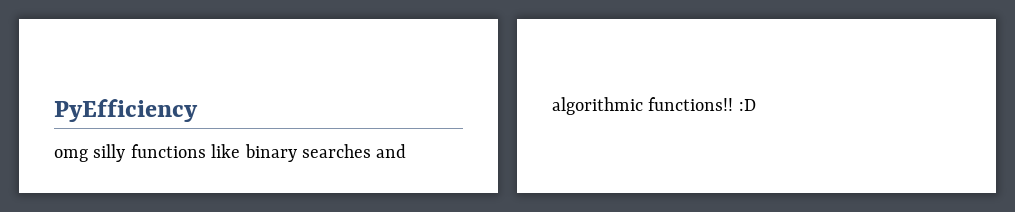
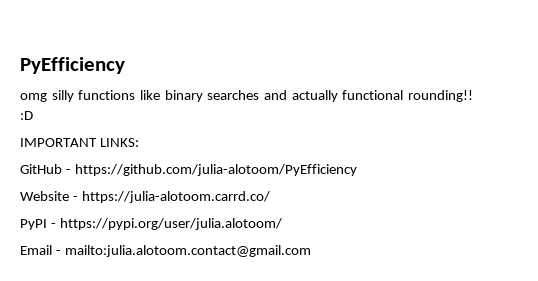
[552,97,756,115] algorithmic functions!! :D -> [291,90,474,102] [20,111,33,120] [20,138,139,147] [20,164,357,176] [20,191,270,203] [20,218,282,230] [20,245,311,257] actually functional rounding!! :D // IMPORTANT LINKS: // GitHub - https://github.com/julia-alotoom/PyEfficiency // Website - https://julia-alotoom.carrd.co/ // PyPI - https://pypi.org/user/julia.alotoom/ // Email - mailto:julia.alotoom.contact@gmail.com

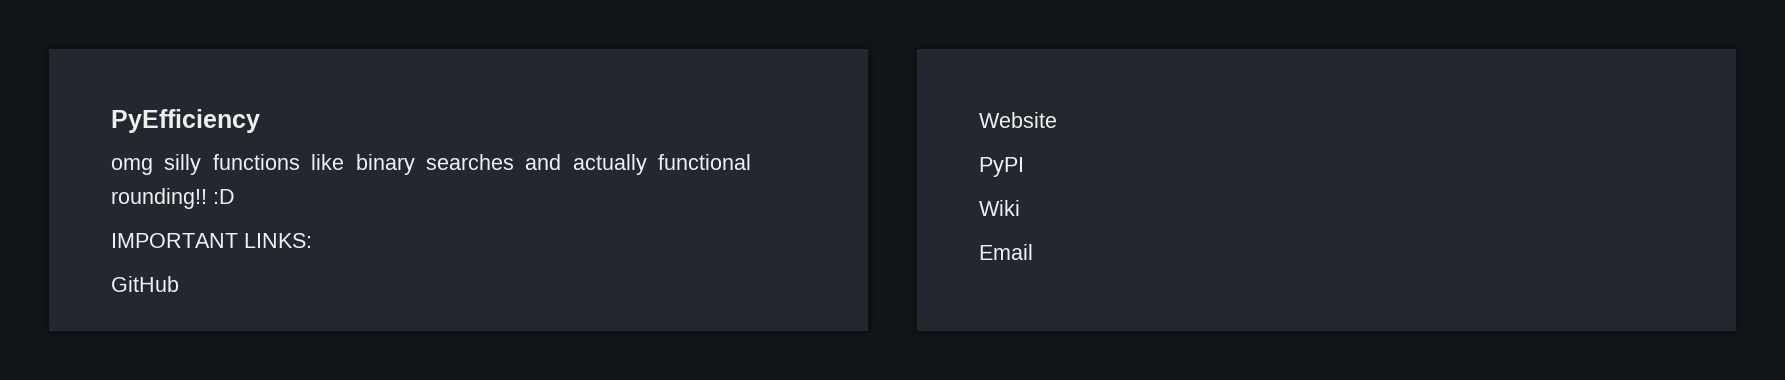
[65,164,357,176] - https://github.com/julia-alotoom/PyEfficiency -> (179, 284) none
[72,191,270,203] - https://julia-alotoom.carrd.co/ -> (1057, 120) none
[50,218,282,230] - https://pypi.org/user/julia.alotoom/ -> [979,200,1020,216] // Wiki
[55,245,311,257] - mailto:julia.alotoom.contact@gmail.com -> (1033, 252) none

